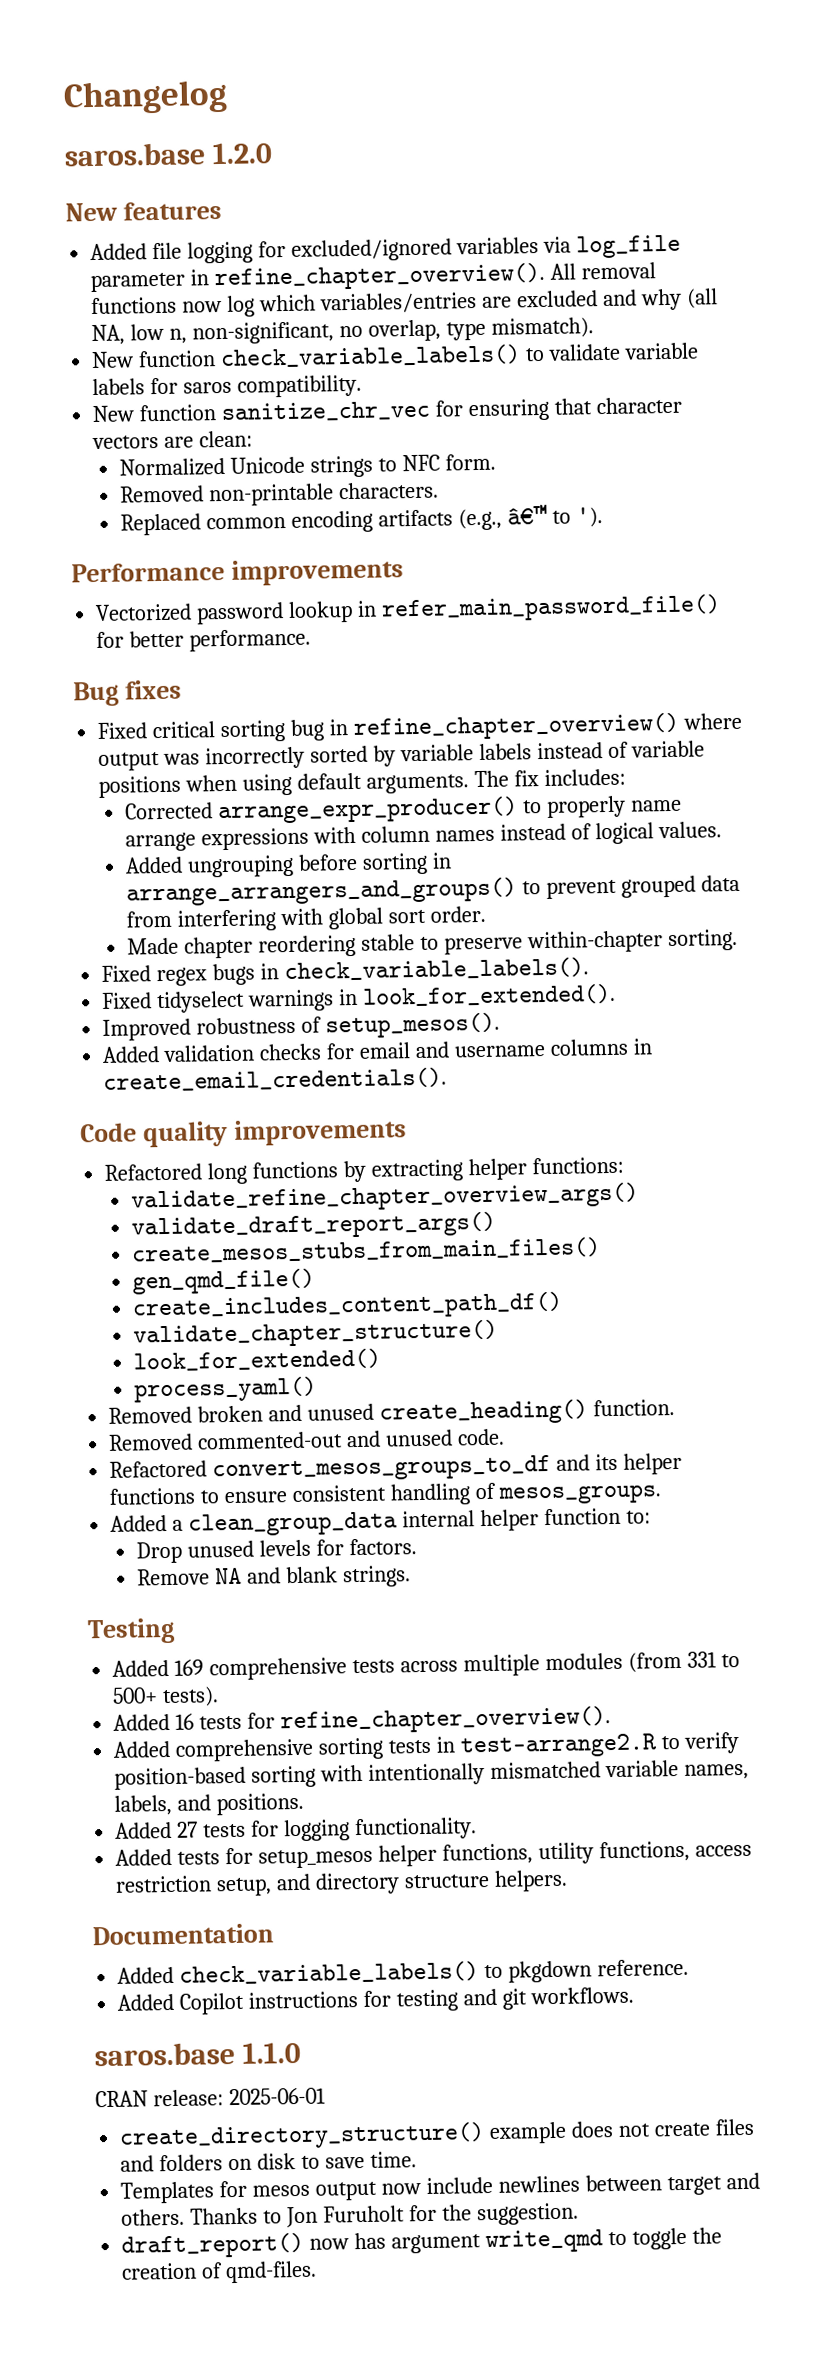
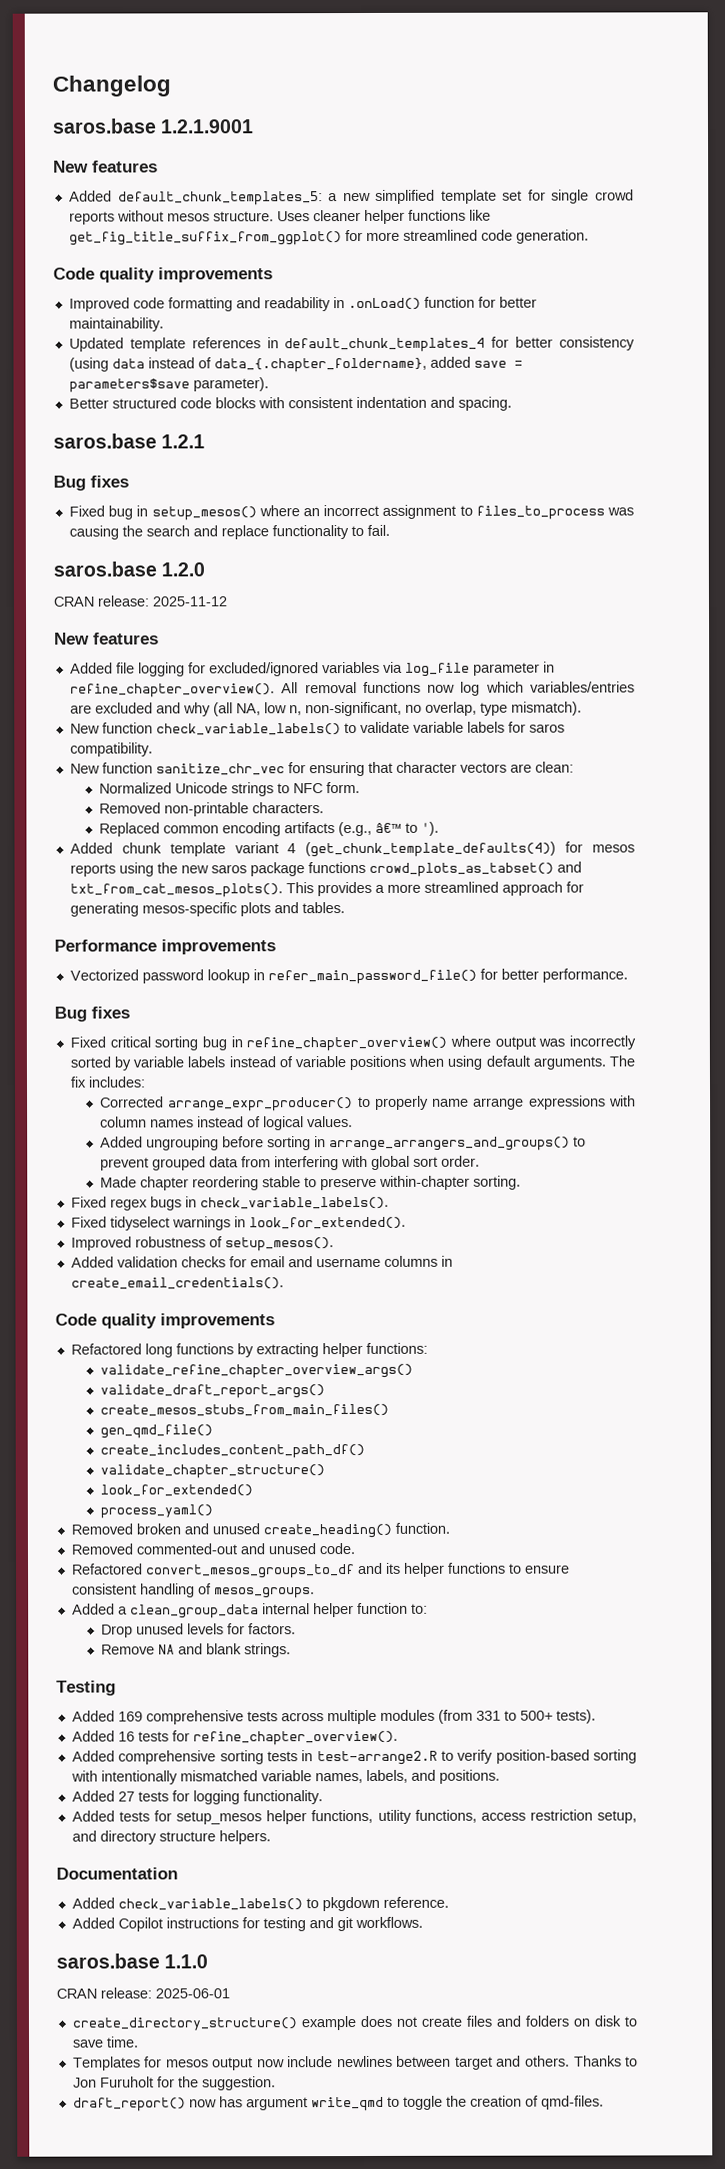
(228, 97) none -> [52,118,255,134] [53,160,158,173] [68,189,635,206] [68,209,491,225] [68,229,589,246] [53,267,273,283] [68,296,537,312] [68,317,164,332] [68,336,635,353] [68,356,523,373] [68,377,269,393] [68,396,512,411] [53,433,206,449] [53,475,129,491] [68,504,634,521] [68,524,390,540] // saros.base 1.2.1.9001 // New features // Added default_chunk_templates_5: a new simplified template set for single crowd reports without mesos structure. Uses cleaner helper functions like get_fig_title_suffix_from_ggplot() for more streamlined code generation. // Code quality improvements // Improved code formatting and readability in .onLoad() function for better maintainability. // Updated template references in default_chunk_templates_4 for better consistency (using data instead of data_{.chapter_foldername}, added save = parameters$save parameter). // Better structured code blocks with consistent indentation and spacing. // saros.base 1.2.1 // Bug fixes // Fixed bug in setup_mesos() where an incorrect assignment to files_to_process was causing the search and replace functionality to fail.
(272, 153) none -> [53,595,227,607] // CRAN release: 2025-11-12
(603, 517) none -> [69,841,635,858] [69,861,582,877] [69,881,584,898] [69,902,345,917] // Added chunk template variant 4 (get_chunk_template_defaults(4)) for mesos reports using the new saros package functions crowd_plots_as_tabset() and txt_from_cat_mesos_plots(). This provides a more streamlined approach for generating mesos-specific plots and tables.

